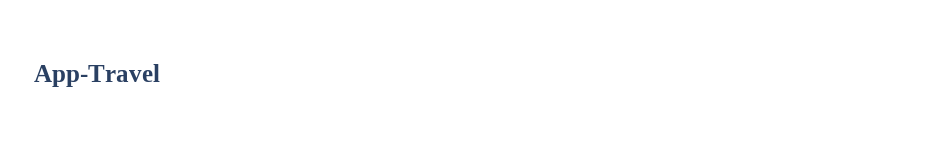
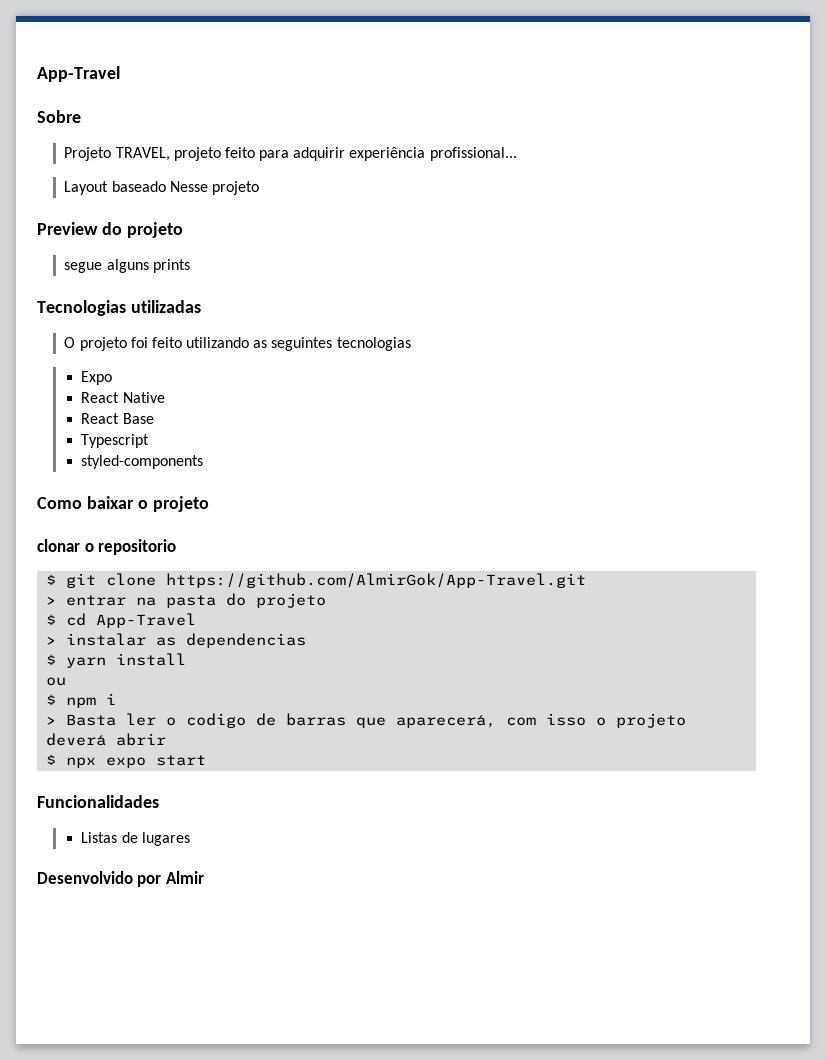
[34,64,160,87] App-Travel -> [37,66,120,82] [37,110,81,123] [64,147,517,161] [64,181,259,195] [37,222,183,238] [64,259,190,273] [37,300,201,316] [64,337,411,351] [81,371,113,385] [81,392,165,403] [81,413,154,424] [81,434,150,448] [81,455,204,469] [37,496,209,512] [37,539,177,555] [46,573,587,588] [46,593,327,608] [46,613,197,628] [46,633,307,648] [46,653,187,668] [46,677,67,686] [46,693,117,708] [46,713,687,728] [46,733,167,746] [46,754,207,768] [37,795,159,808] [81,832,190,846] [37,871,204,887] App-Travel // Sobre // Projeto TRAVEL, projeto feito para adquirir experiência profissional... // Layout baseado Nesse projeto // Preview do projeto // segue alguns prints // Tecnologias utilizadas // O projeto foi feito utilizando as seguintes tecnologias // Expo // React Native // React Base // Typescript // styled-components // Como baixar o projeto // clonar o repositorio // $ git clone https://github.com/AlmirGok/App-Travel.git // > entrar na pasta do projeto // $ cd App-Travel // > instalar as dependencias // $ yarn install // ou // $ npm i // > Basta ler o codigo de barras que aparecerá, com isso o projeto deverá abrir // $ npx expo start // Funcionalidades // Listas de lugares // Desenvolvido por Almir

